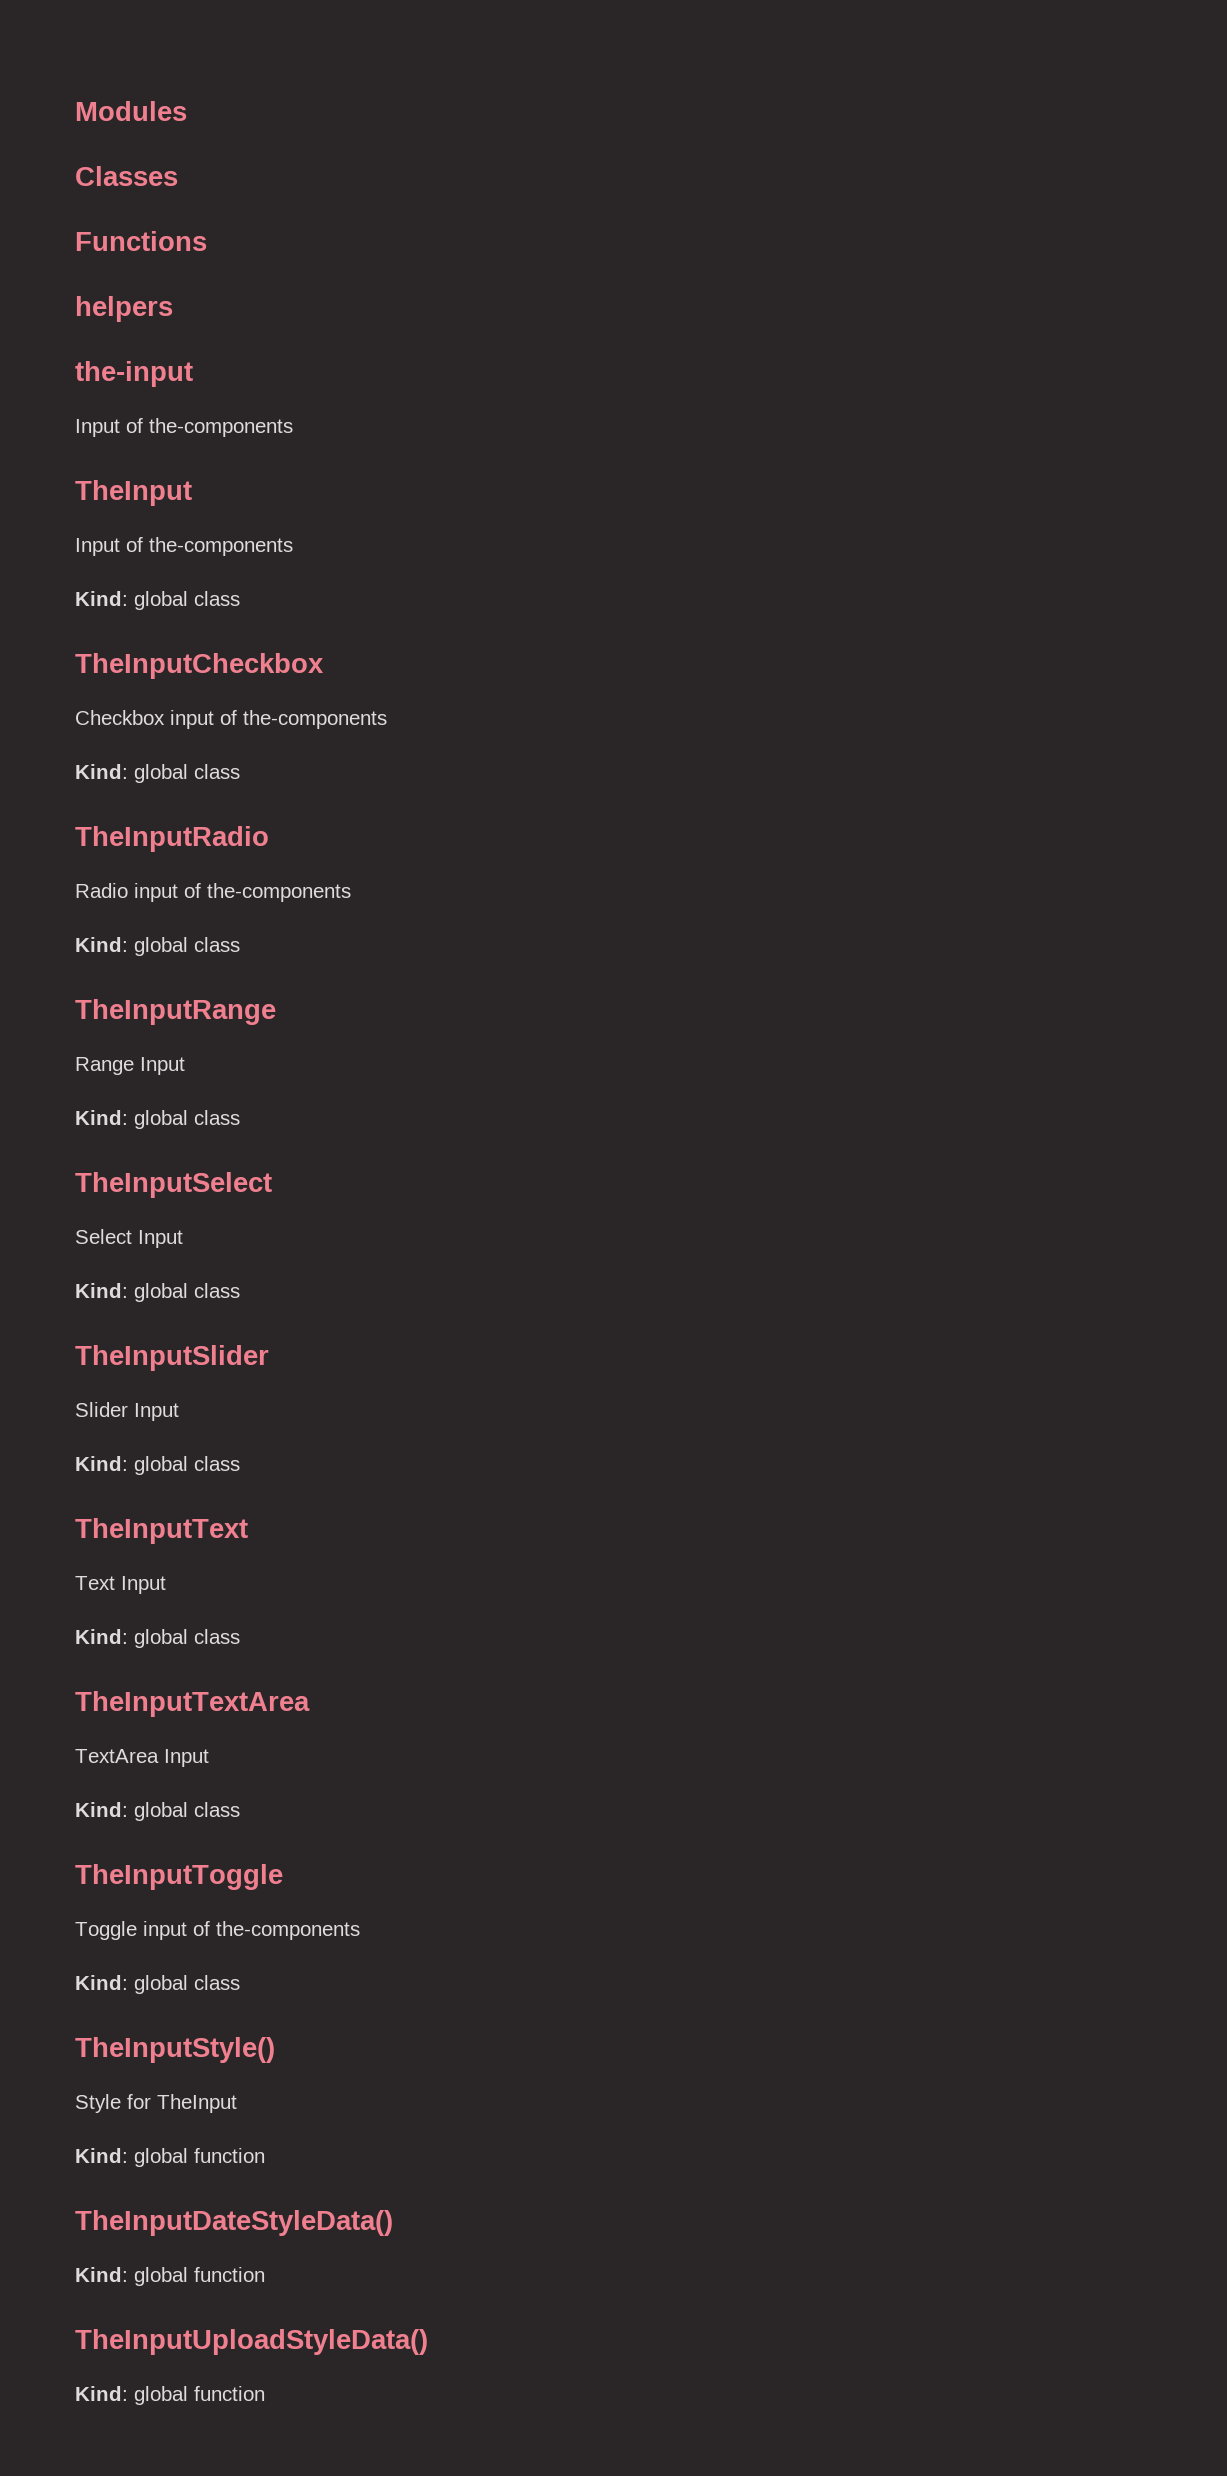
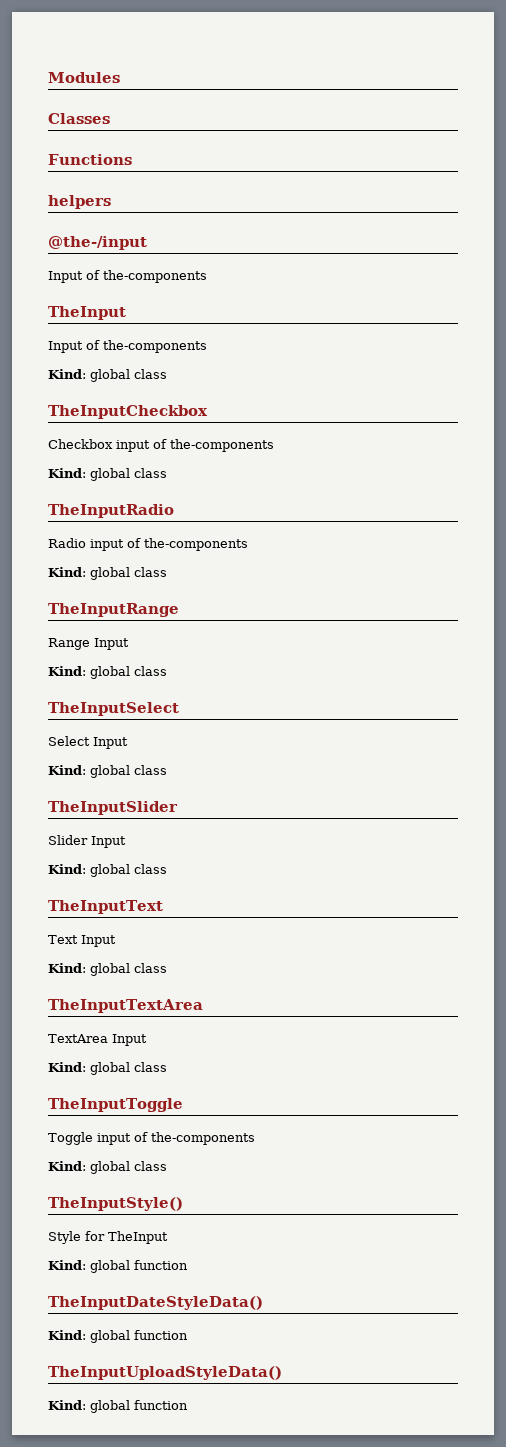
[75,361,193,387] the-input -> [48,236,147,250] @the-/input

